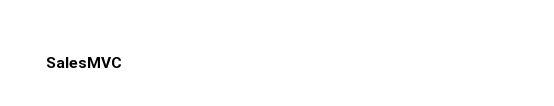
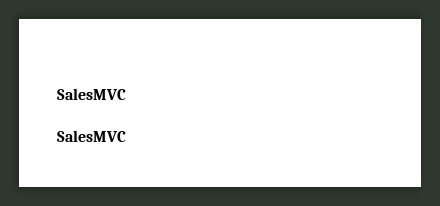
[46,57,122,68] SalesMVC -> [57,88,126,100] [57,130,126,142] SalesMVC // SalesMVC

